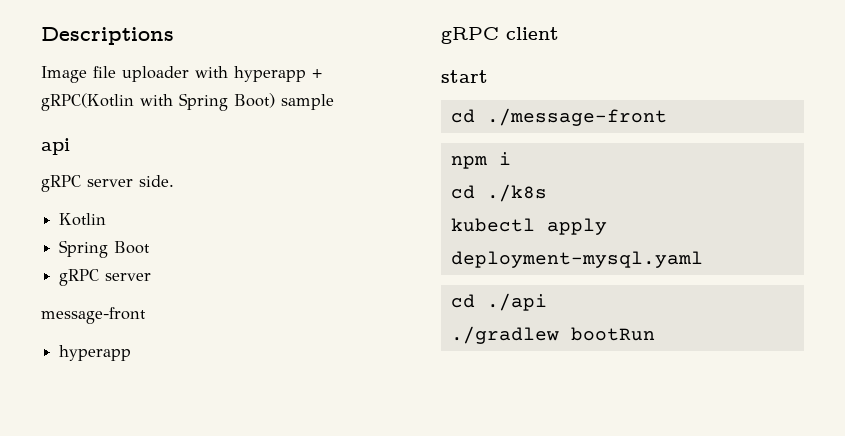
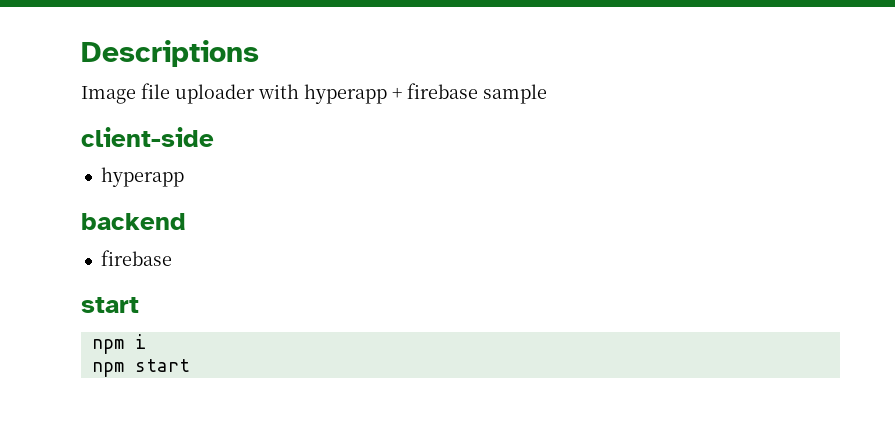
[41,93,334,111] [41,138,70,155] [41,175,174,192] [59,213,107,226] [59,240,151,258] [59,269,152,286] [41,307,146,324] gRPC(Kotlin with Spring Boot) sample // api // gRPC server side. // Kotlin // Spring Boot // gRPC server // message-front -> [407,83,547,104] [81,127,214,147] firebase sample // client-side
[441,27,559,44] [441,70,488,83] [450,108,667,126] gRPC client // start // cd ./message-front -> [81,213,186,230] [100,250,172,266] [81,297,139,313] backend // firebase // start
[450,184,547,202] [450,218,607,235] [450,251,703,268] [450,293,547,311] [450,326,655,344] cd ./k8s // kubectl apply deployment-mysql.yaml // cd ./api // ./gradlew bootRun -> [91,359,190,377] npm start

